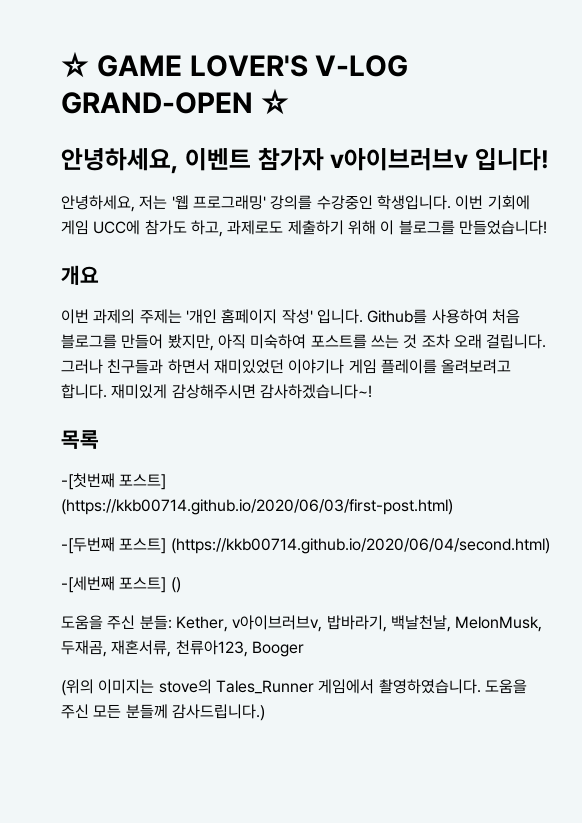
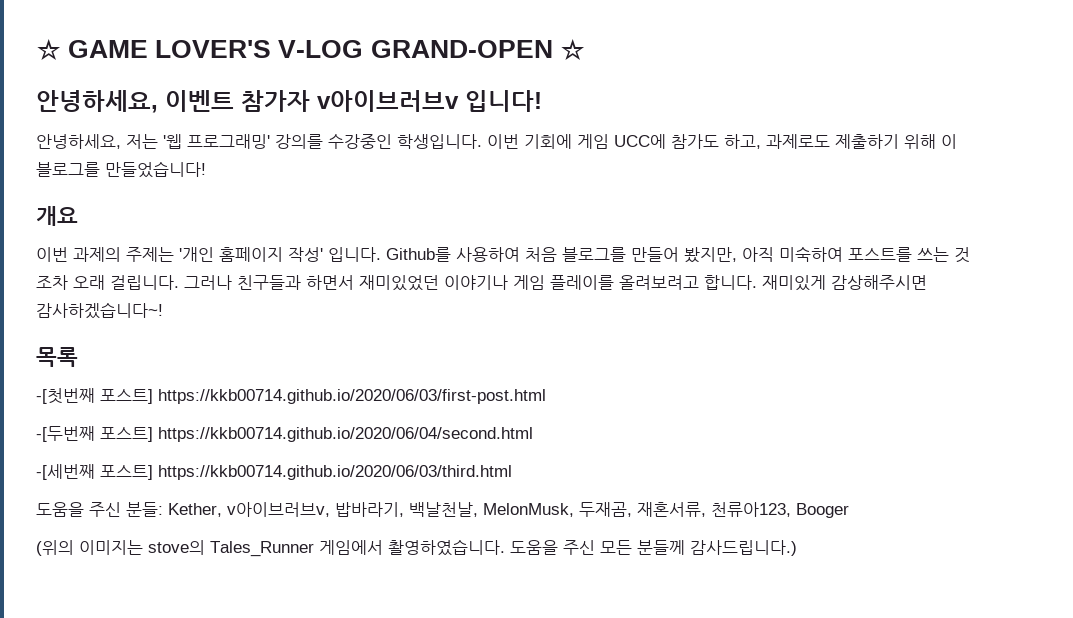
[61,499,453,515] (https://kkb00714.github.io/2020/06/03/first-post.html) -> [158,389,546,404] https://kkb00714.github.io/2020/06/03/first-post.html
[170,538,550,554] (https://kkb00714.github.io/2020/06/04/second.html) -> [158,427,533,442] https://kkb00714.github.io/2020/06/04/second.html
[170,577,181,593] () -> [158,465,512,480] https://kkb00714.github.io/2020/06/03/third.html

